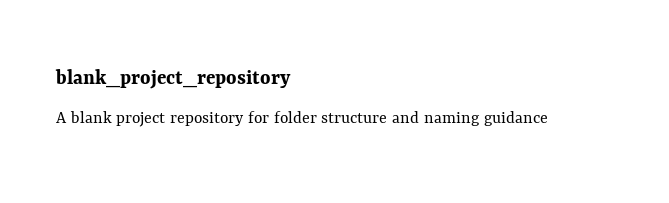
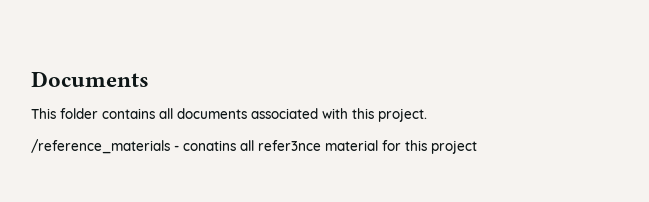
[55,69,291,89] [56,111,548,127] blank_project_repository // A blank project repository for folder structure and naming guidance -> [31,71,149,87] [31,108,427,122] [31,139,477,154] Documents // This folder contains all documents associated with this project. // /reference_materials - conatins all refer3nce material for this project

